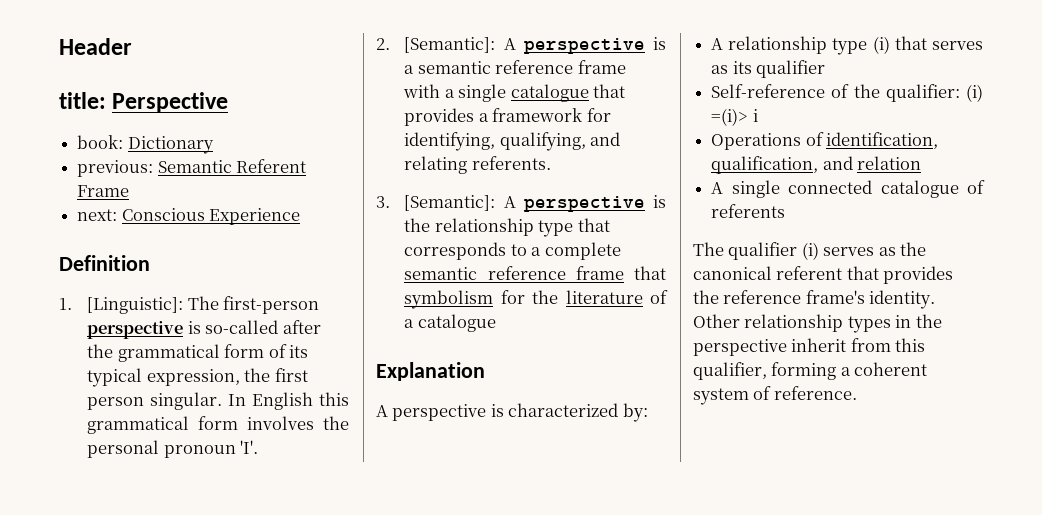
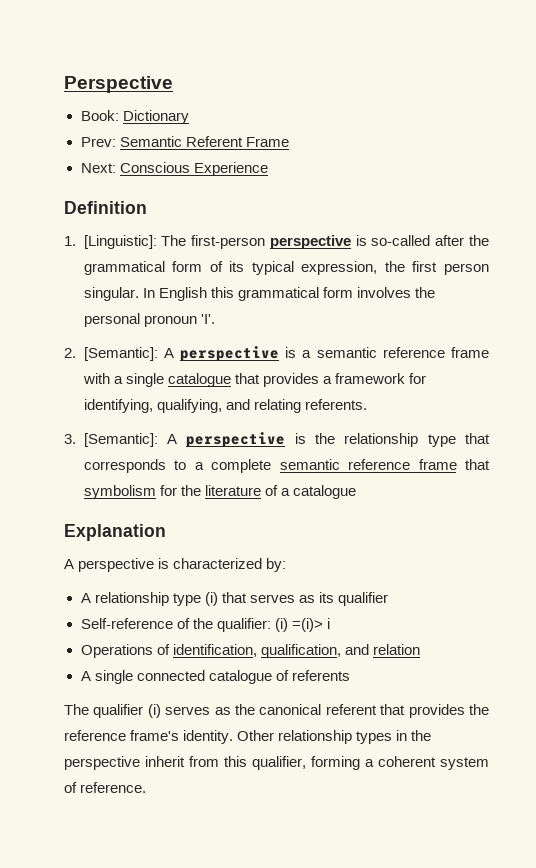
[59,38,132,55] [59,92,106,109] Header // title: -> (64, 84) none
[77,135,124,149] book: -> [80,110,119,121] Book:
[77,160,154,177] previous: -> [80,137,116,147] Prev:
[77,209,118,221] next: -> [80,163,116,173] Next:

